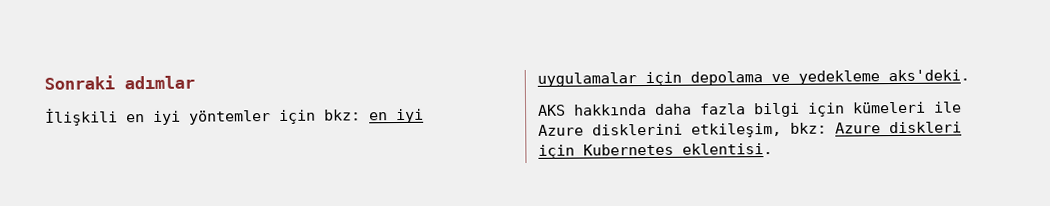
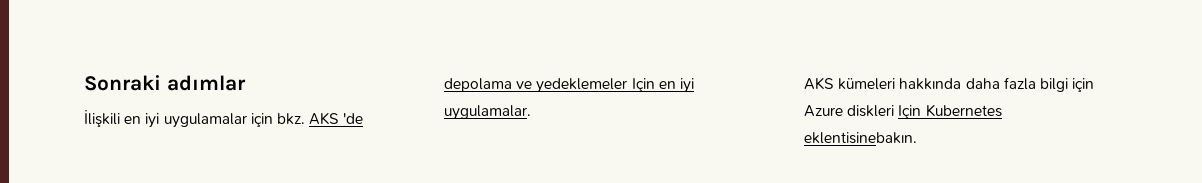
[189,108,424,125] [537,69,970,87] [538,104,566,116] yöntemler için bkz: en iyi uygulamalar için depolama ve yedekleme aks'deki. // AKS -> [163,112,364,128] [444,78,694,93] [444,105,531,120] [804,77,896,90] uygulamalar için bkz. AKS 'de depolama ve yedeklemeler Için en iyi uygulamalar. // AKS kümeleri
[853,101,962,114] [538,121,962,138] [538,143,773,159] kümeleri ile Azure disklerini etkileşim, bkz: Azure diskleri için Kubernetes eklentisi. -> [804,104,1002,119] [804,132,917,144] Azure diskleri Için Kubernetes eklentisinebakın.

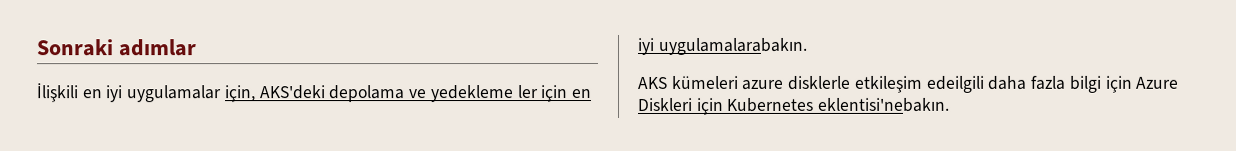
[250,112,364,127] [444,78,694,93] [444,105,531,120] için bkz. AKS 'de depolama ve yedeklemeler Için en iyi uygulamalar. -> [224,85,592,103] [637,37,807,55] için, AKS'deki depolama ve yedekleme ler için en iyi uygulamalarabakın.
[899,78,962,90] hakkında -> [742,75,985,93] azure disklerle etkileşim edeilgili
[847,104,1002,119] [804,132,917,144] diskleri Için Kubernetes eklentisinebakın. -> [638,97,951,115] Diskleri için Kubernetes eklentisi'nebakın.

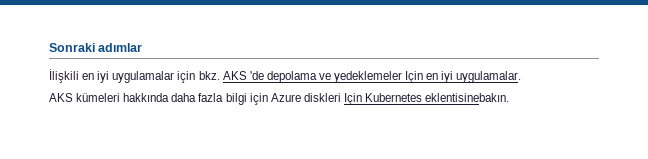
[224,85,592,103] [637,37,807,55] için, AKS'deki depolama ve yedekleme ler için en iyi uygulamalarabakın. -> [177,71,522,83] için bkz. AKS 'de depolama ve yedeklemeler Için en iyi uygulamalar.
[742,75,985,93] azure disklerle etkileşim edeilgili -> [123,93,170,102] hakkında
[638,97,951,115] Diskleri için Kubernetes eklentisi'nebakın. -> [303,93,510,105] diskleri Için Kubernetes eklentisinebakın.

